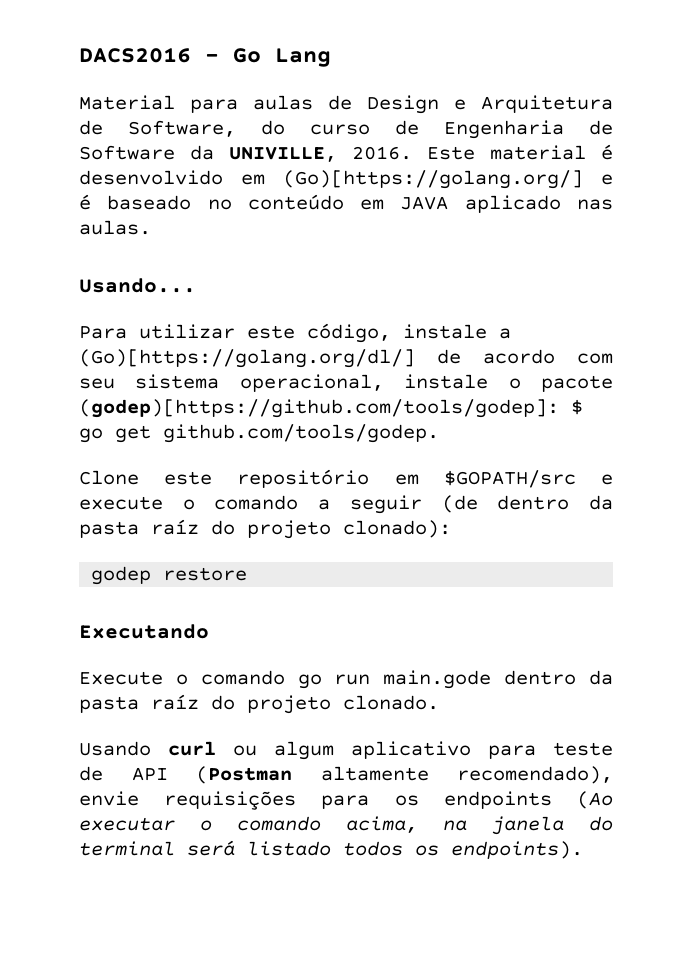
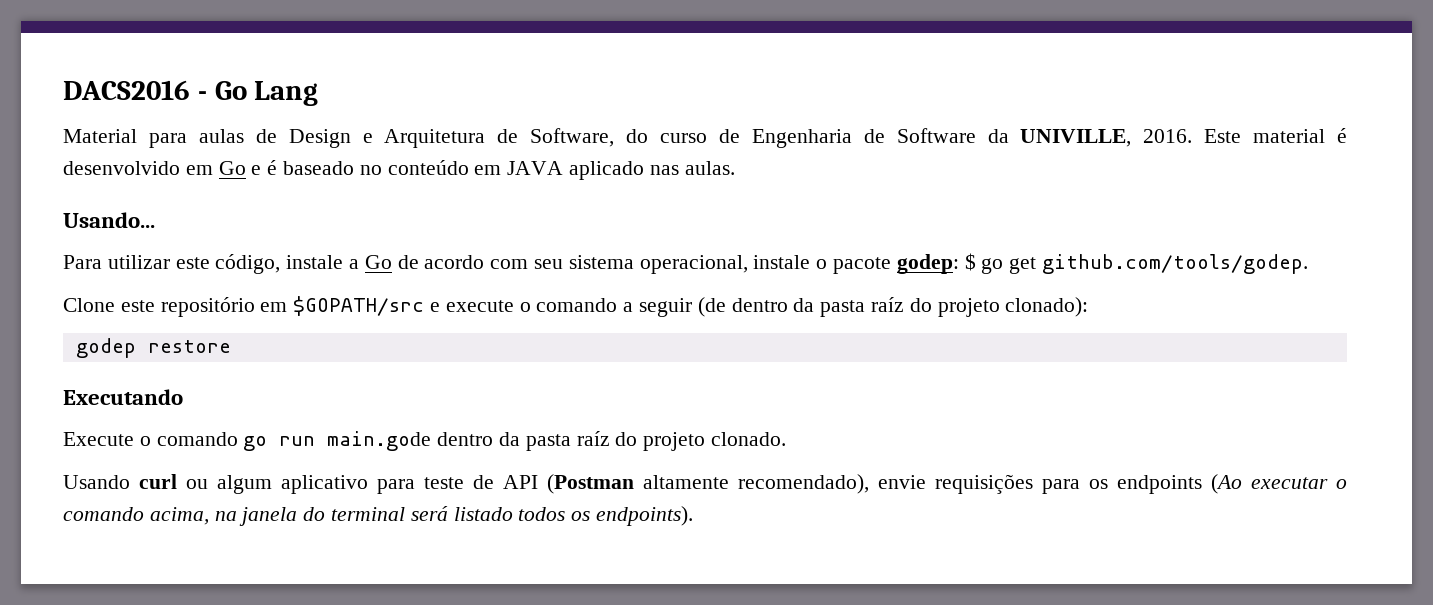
[283,170,583,189] (Go)[https://golang.org/] -> [218,161,246,175] Go
[79,349,415,368] (Go)[https://golang.org/dl/] -> [364,255,392,269] Go
[79,399,559,418] (godep)[https://github.com/tools/godep]: -> [896,254,959,274] godep:

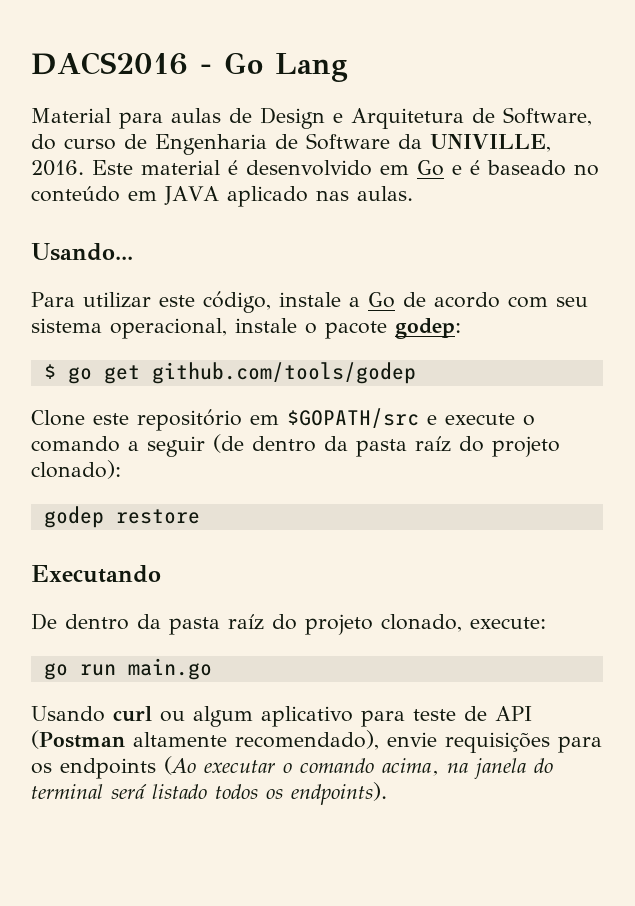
(959, 264) none -> (461, 328) //
[1042,254,1309,274] github.com/tools/godep. -> [151,362,416,384] github.com/tools/godep
[63,431,787,451] Execute o comando go run main.gode dentro da pasta raíz do projeto clonado. -> [31,613,546,635] [43,658,212,680] De dentro da pasta raíz do projeto clonado, execute: // go run main.go

